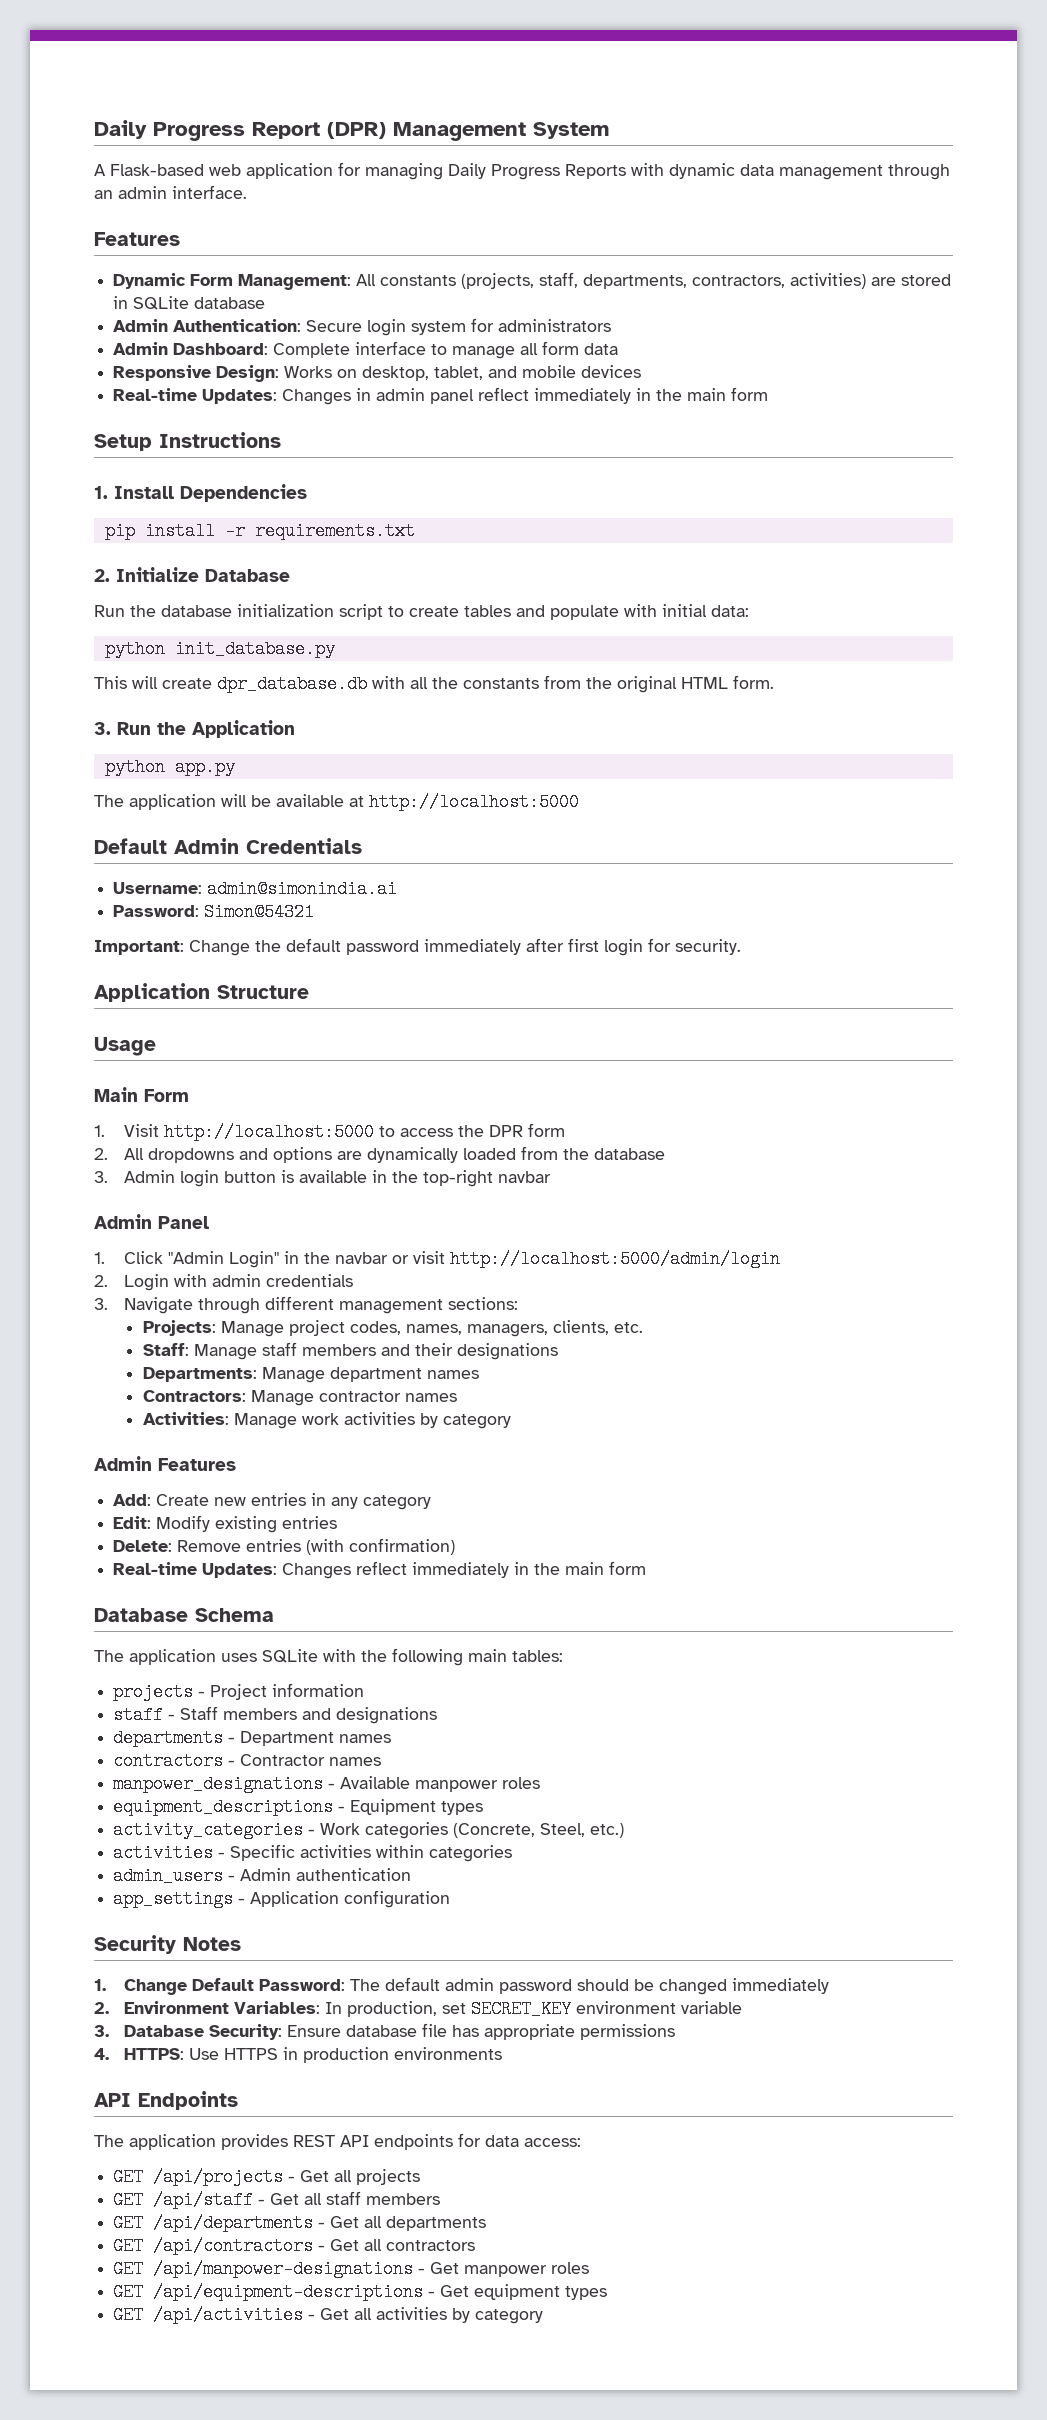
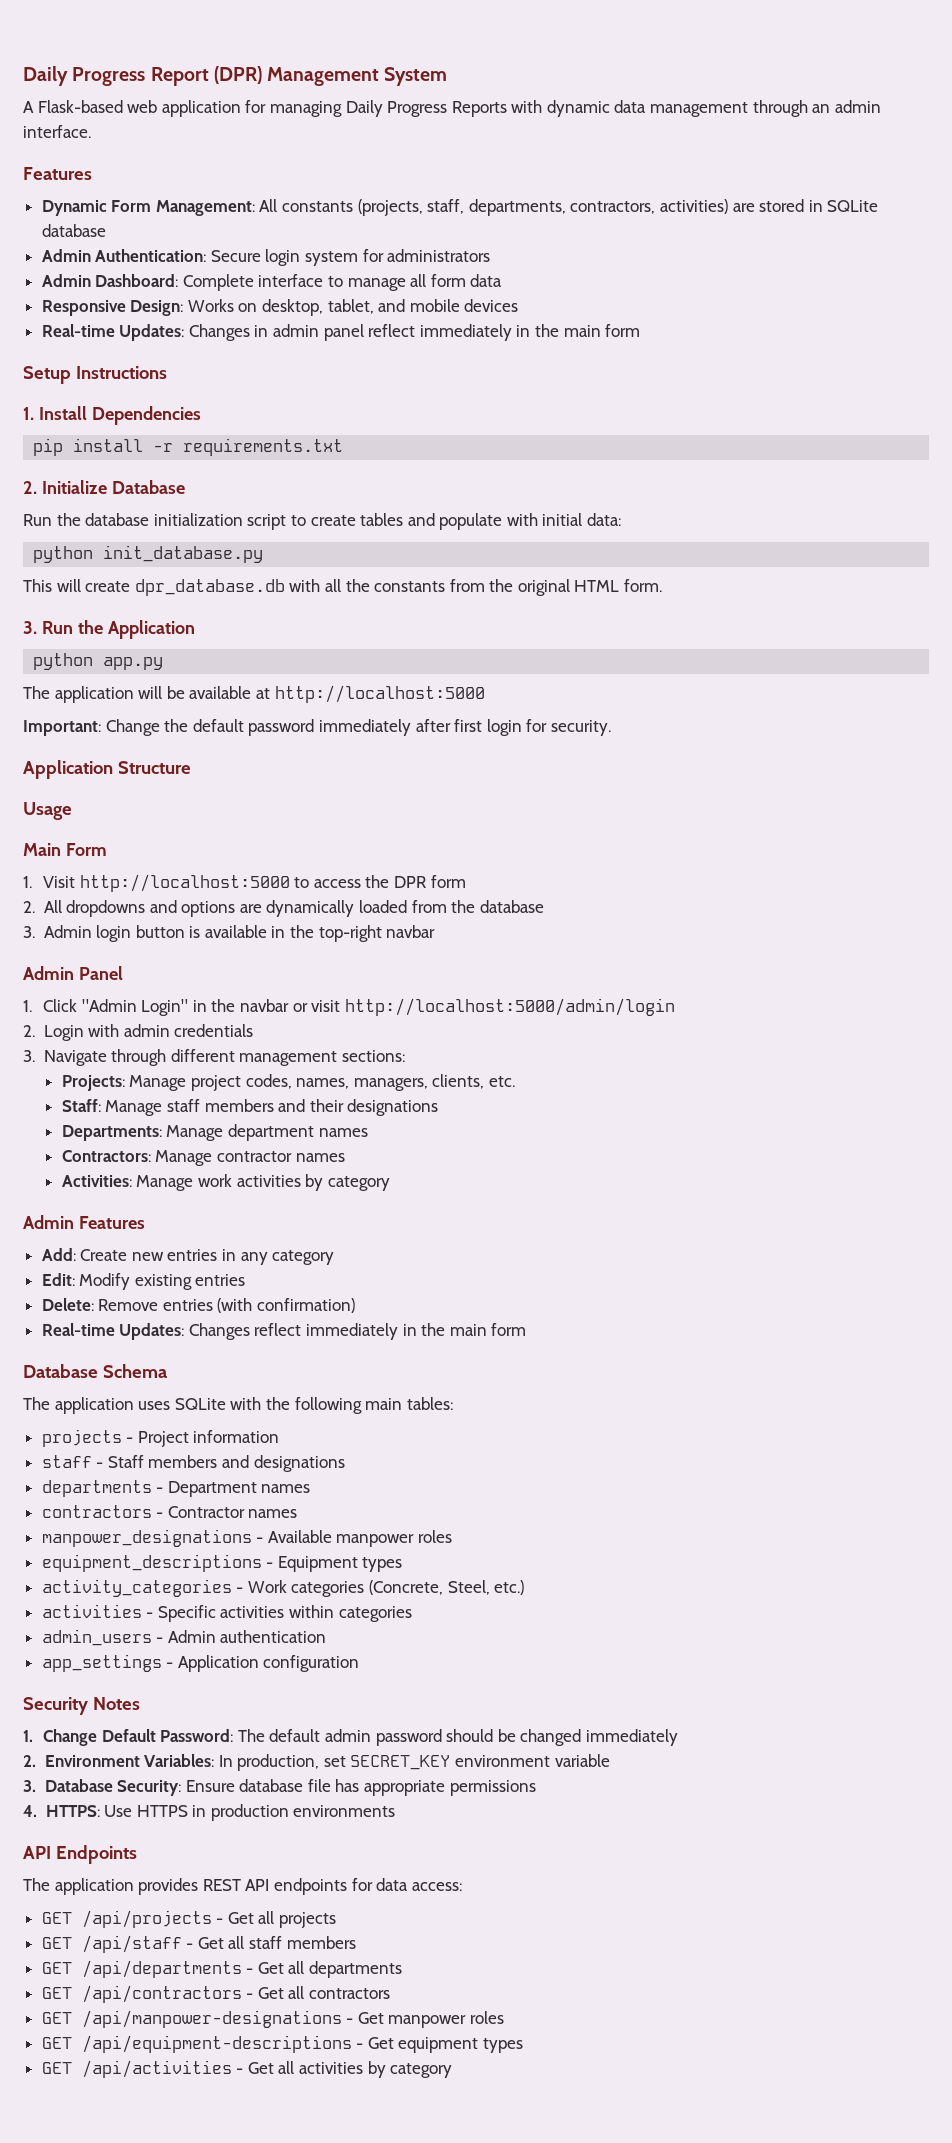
[94,838,362,854] [113,880,398,898] [113,903,315,921] // Default Admin Credentials // Username: admin@simonindia.ai // Password: Simon@54321 -> (485, 694) none

